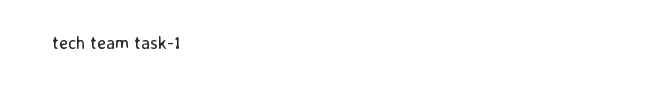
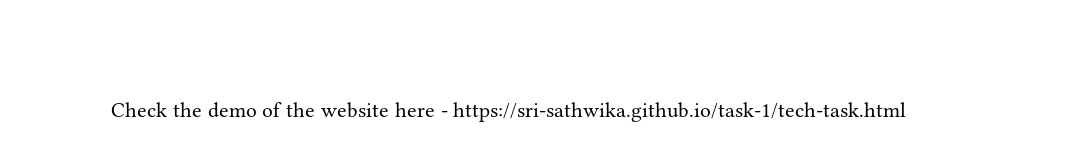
[52,36,181,49] tech team task-1 -> [111,102,907,122] Check the demo of the website here - https://sri-sathwika.github.io/task-1/tech-task.html

